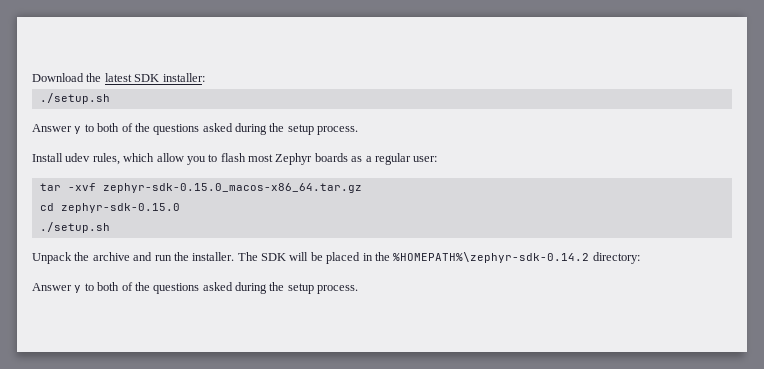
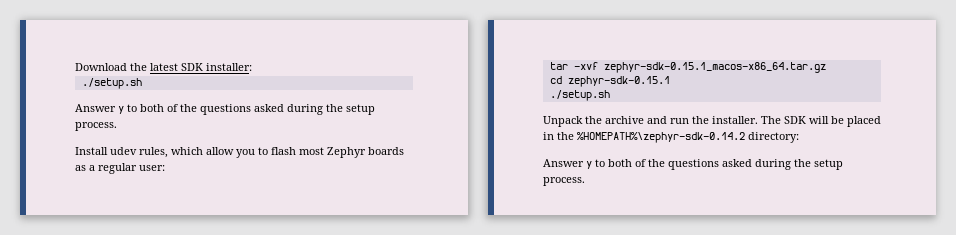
[102,183,362,193] zephyr-sdk-0.15.0_macos-x86_64.tar.gz -> [603,62,826,73] zephyr-sdk-0.15.1_macos-x86_64.tar.gz
[60,203,180,213] zephyr-sdk-0.15.0 -> [567,76,670,87] zephyr-sdk-0.15.1

